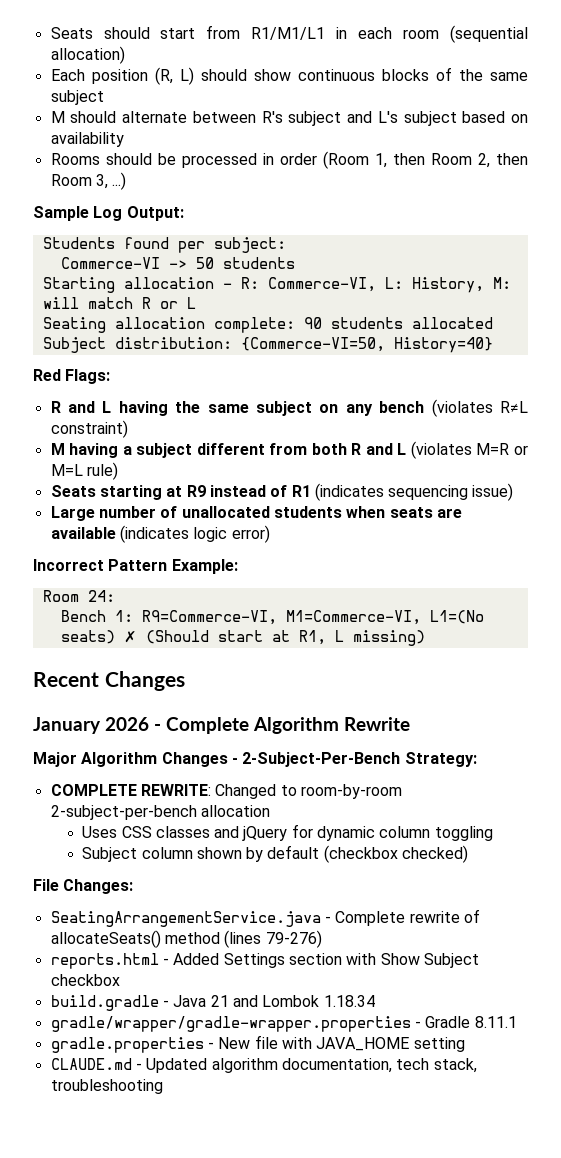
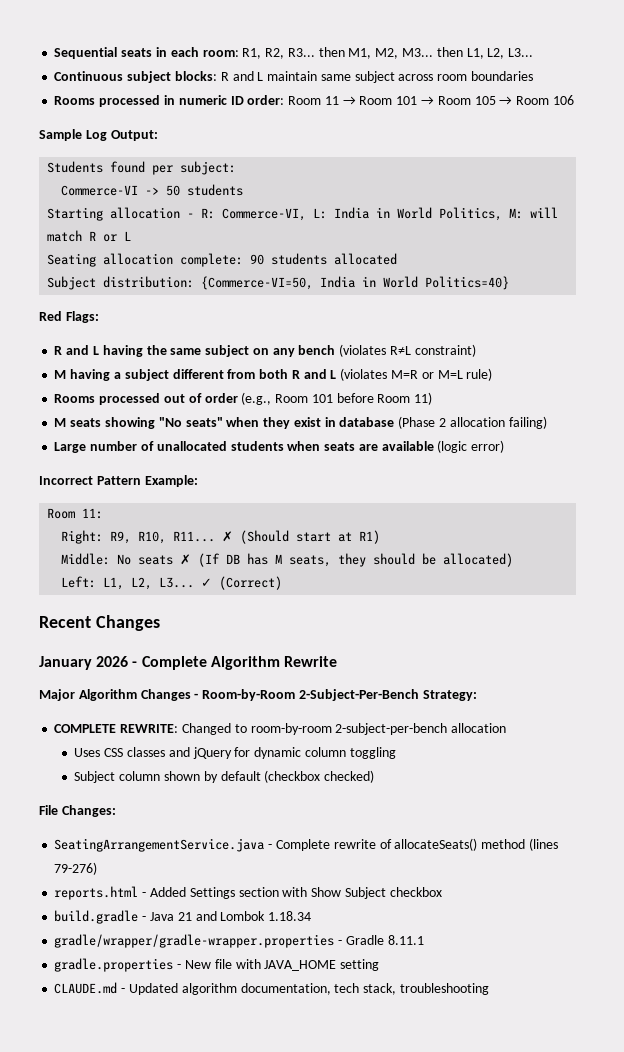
[50,25,528,43] [50,46,125,64] [50,67,528,85] [50,90,104,105] [50,111,528,126] [50,132,124,147] [50,151,529,169] [50,172,127,190] Seats should start from R1/M1/L1 in each room (sequential allocation) // Each position (R, L) should show continuous blocks of the same subject // M should alternate between R's subject and L's subject based on availability // Rooms should be processed in order (Room 1, then Room 2, then Room 3, ...) -> [54,47,534,59] [54,71,533,83] [54,95,574,107] Sequential seats in each room: R1, R2, R3... then M1, M2, M3... then L1, L2, L3... // Continuous subject blocks: R and L maintain same subject across room boundaries // Rooms processed in numeric ID order: Room 11 → Room 101 → Room 105 → Room 106
[411,277,484,293] History, -> [334,207,503,221] India in World Politics,
[393,337,493,353] History=40} -> [320,276,510,290] India in World Politics=40}
[50,483,514,501] Seats starting at R9 instead of R1 (indicates sequencing issue) -> [54,392,433,405] [54,416,547,429] Rooms processed out of order (e.g., Room 101 before Room 11) // M seats showing "No seats" when they exist in database (Phase 2 allocation failing)
[119,525,228,543] (indicates logic -> [437,440,468,453] (logic
[87,590,115,602] [60,610,484,625] [60,630,425,646] 24: // Bench 1: R9=Commerce-VI, M1=Commerce-VI, L1=(No seats) ✗ (Should start at R1, L missing) -> [82,508,104,519] [61,530,381,544] [61,553,514,567] [61,576,283,590] 11: // Right: R9, R10, R11... ✗ (Should start at R1) // Middle: No seats ✗ (If DB has M seats, they should be allocated) // Left: L1, L2, L3... ✓ (Correct)
(238, 761) none -> [202,689,296,701] Room-by-Room

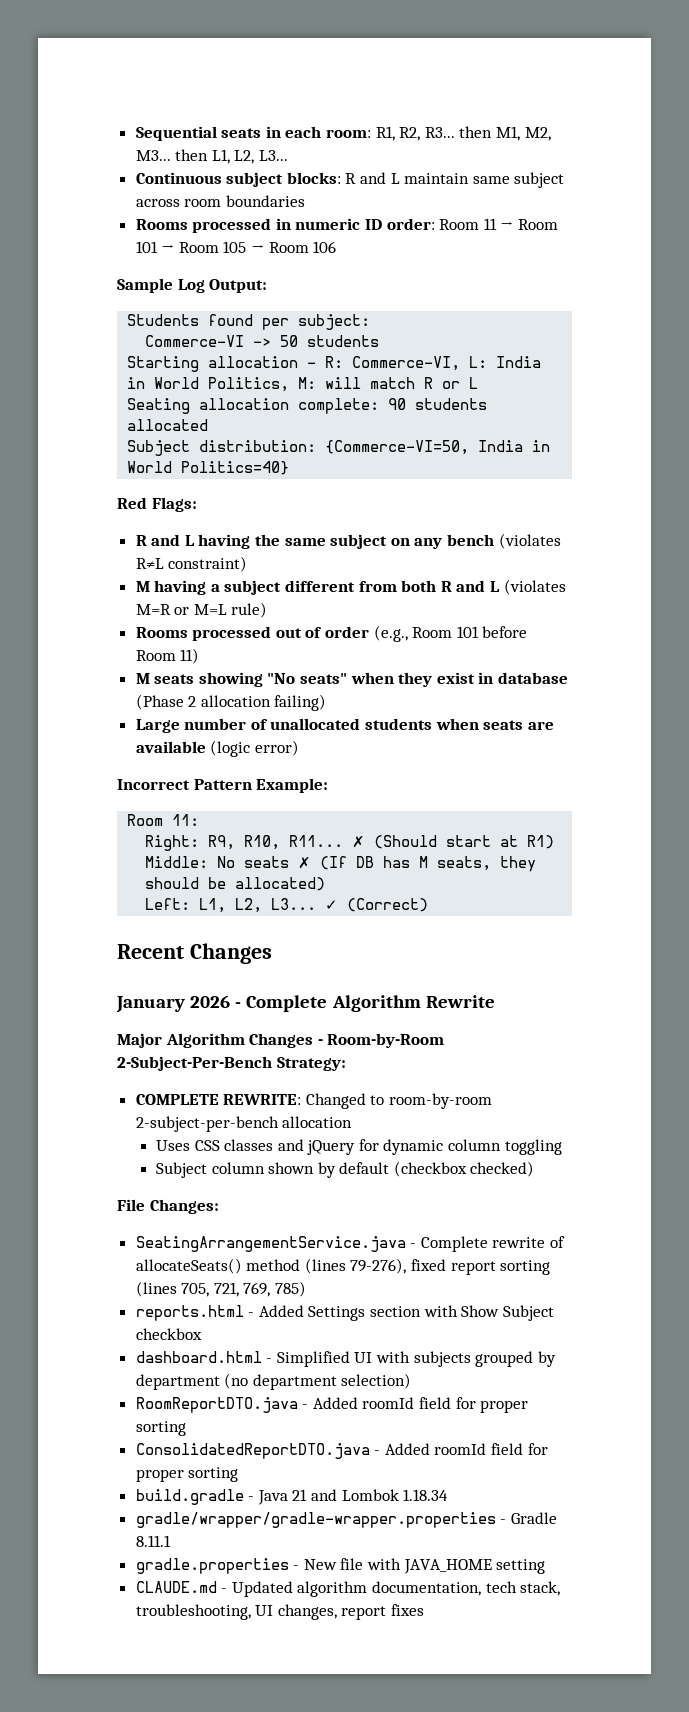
[54,862,98,875] 79-276) -> [350,1258,551,1275] [135,1281,307,1297] 79-276), fixed report sorting (lines 705, 721, 769, 785)
(442, 892) none -> [135,1351,556,1367] [135,1373,412,1390] [135,1397,529,1413] [135,1421,186,1436] [135,1443,548,1459] [135,1467,239,1482] // dashboard.html - Simplified UI with subjects grouped by department (no department selection) // RoomReportDTO.java - Added roomId field for proper sorting // ConsolidatedReportDTO.java - Added roomId field for proper sorting
[399,983,489,995] troubleshooting -> [135,1604,425,1620] troubleshooting, UI changes, report fixes

